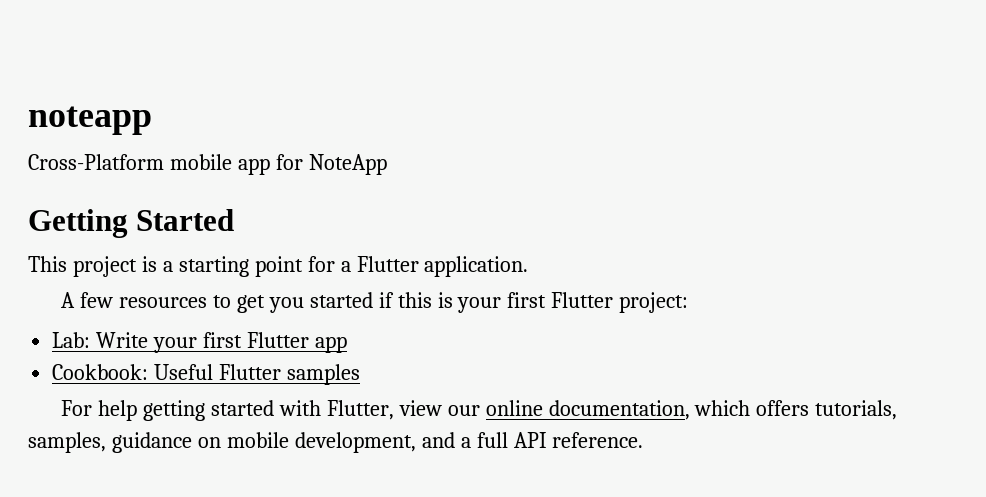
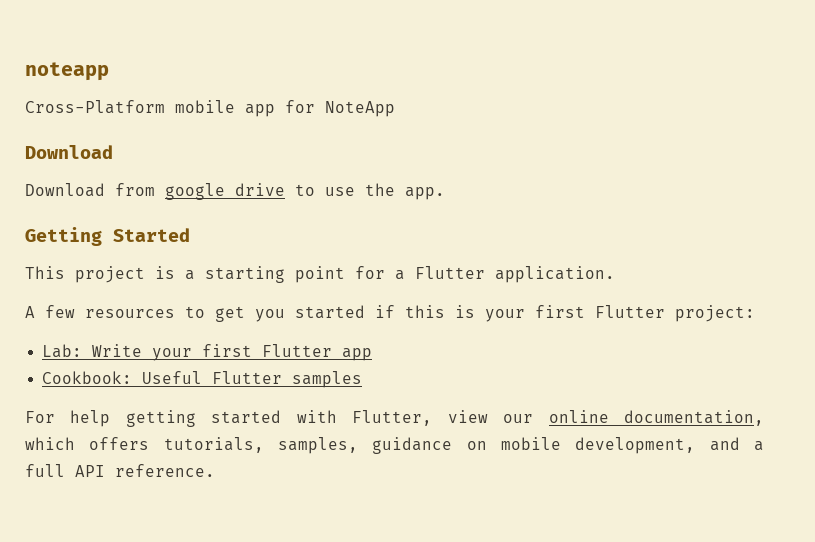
(387, 164) none -> [25,145,113,159] [25,183,445,200] // Download // Download from google drive to use the app.

